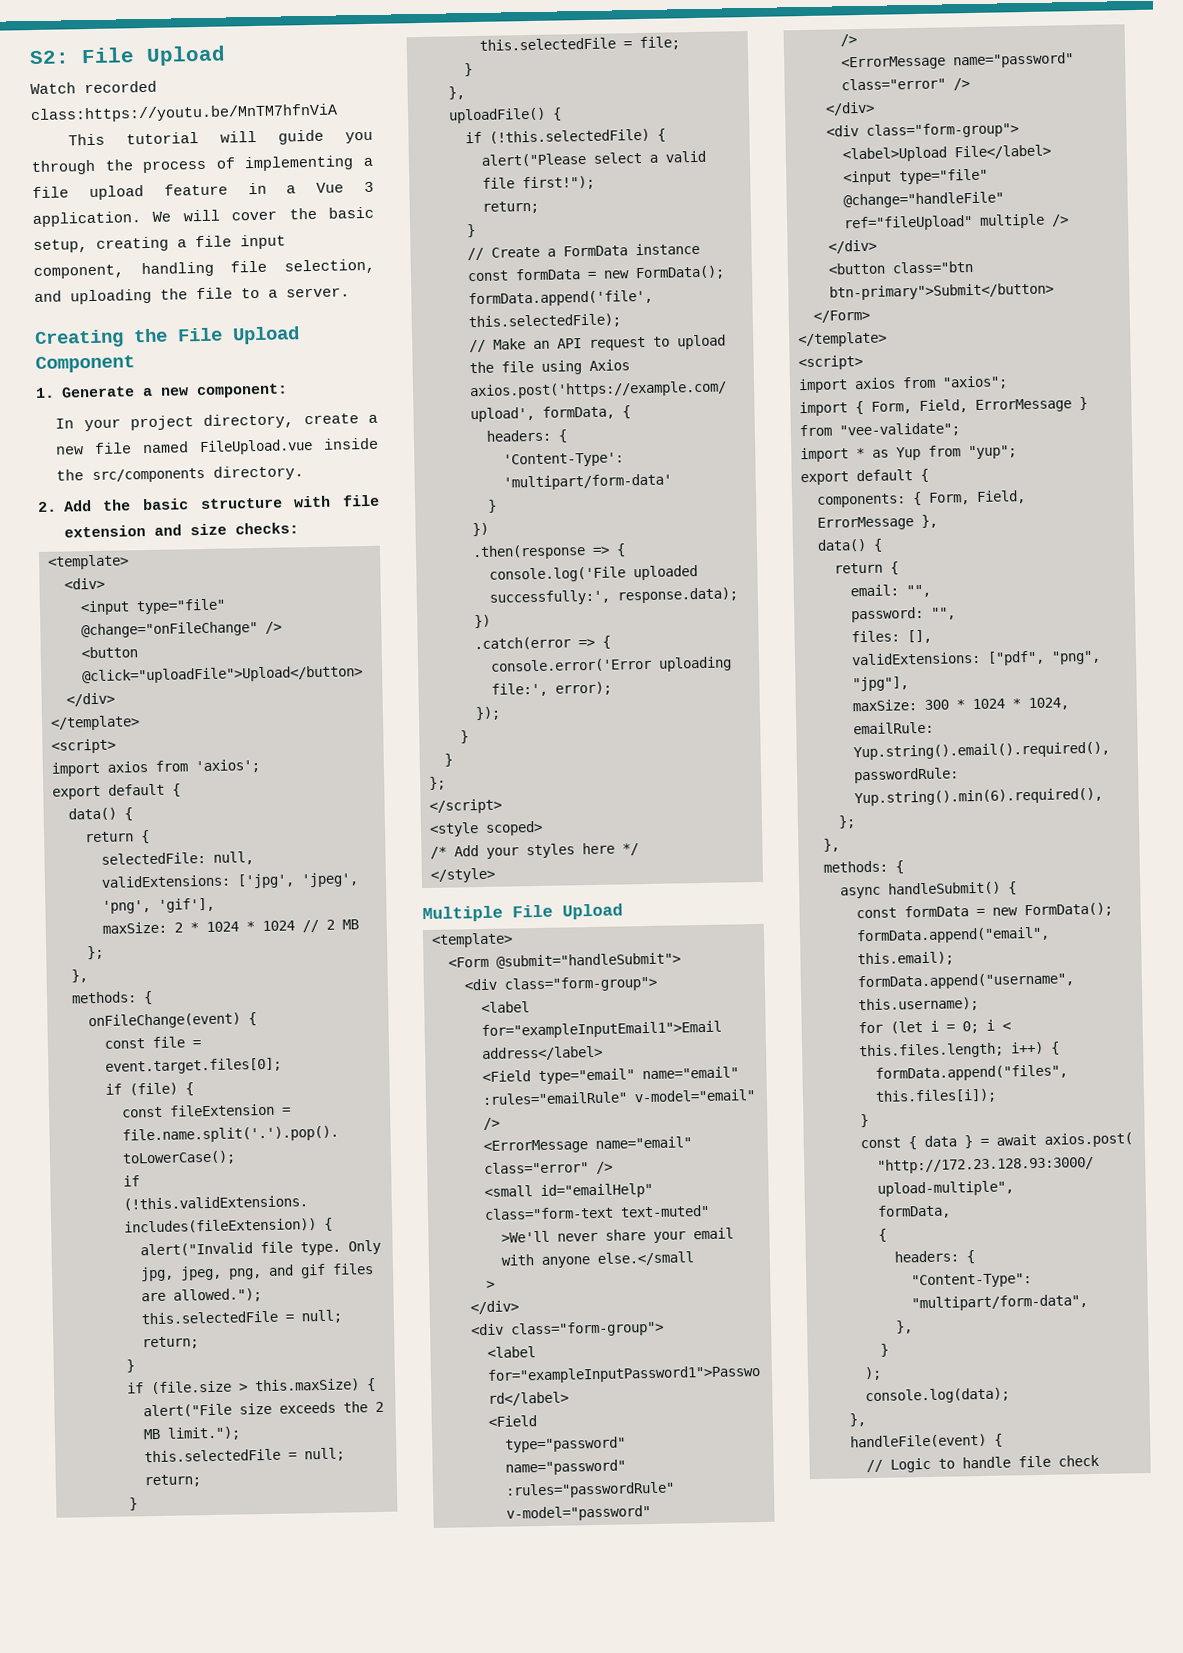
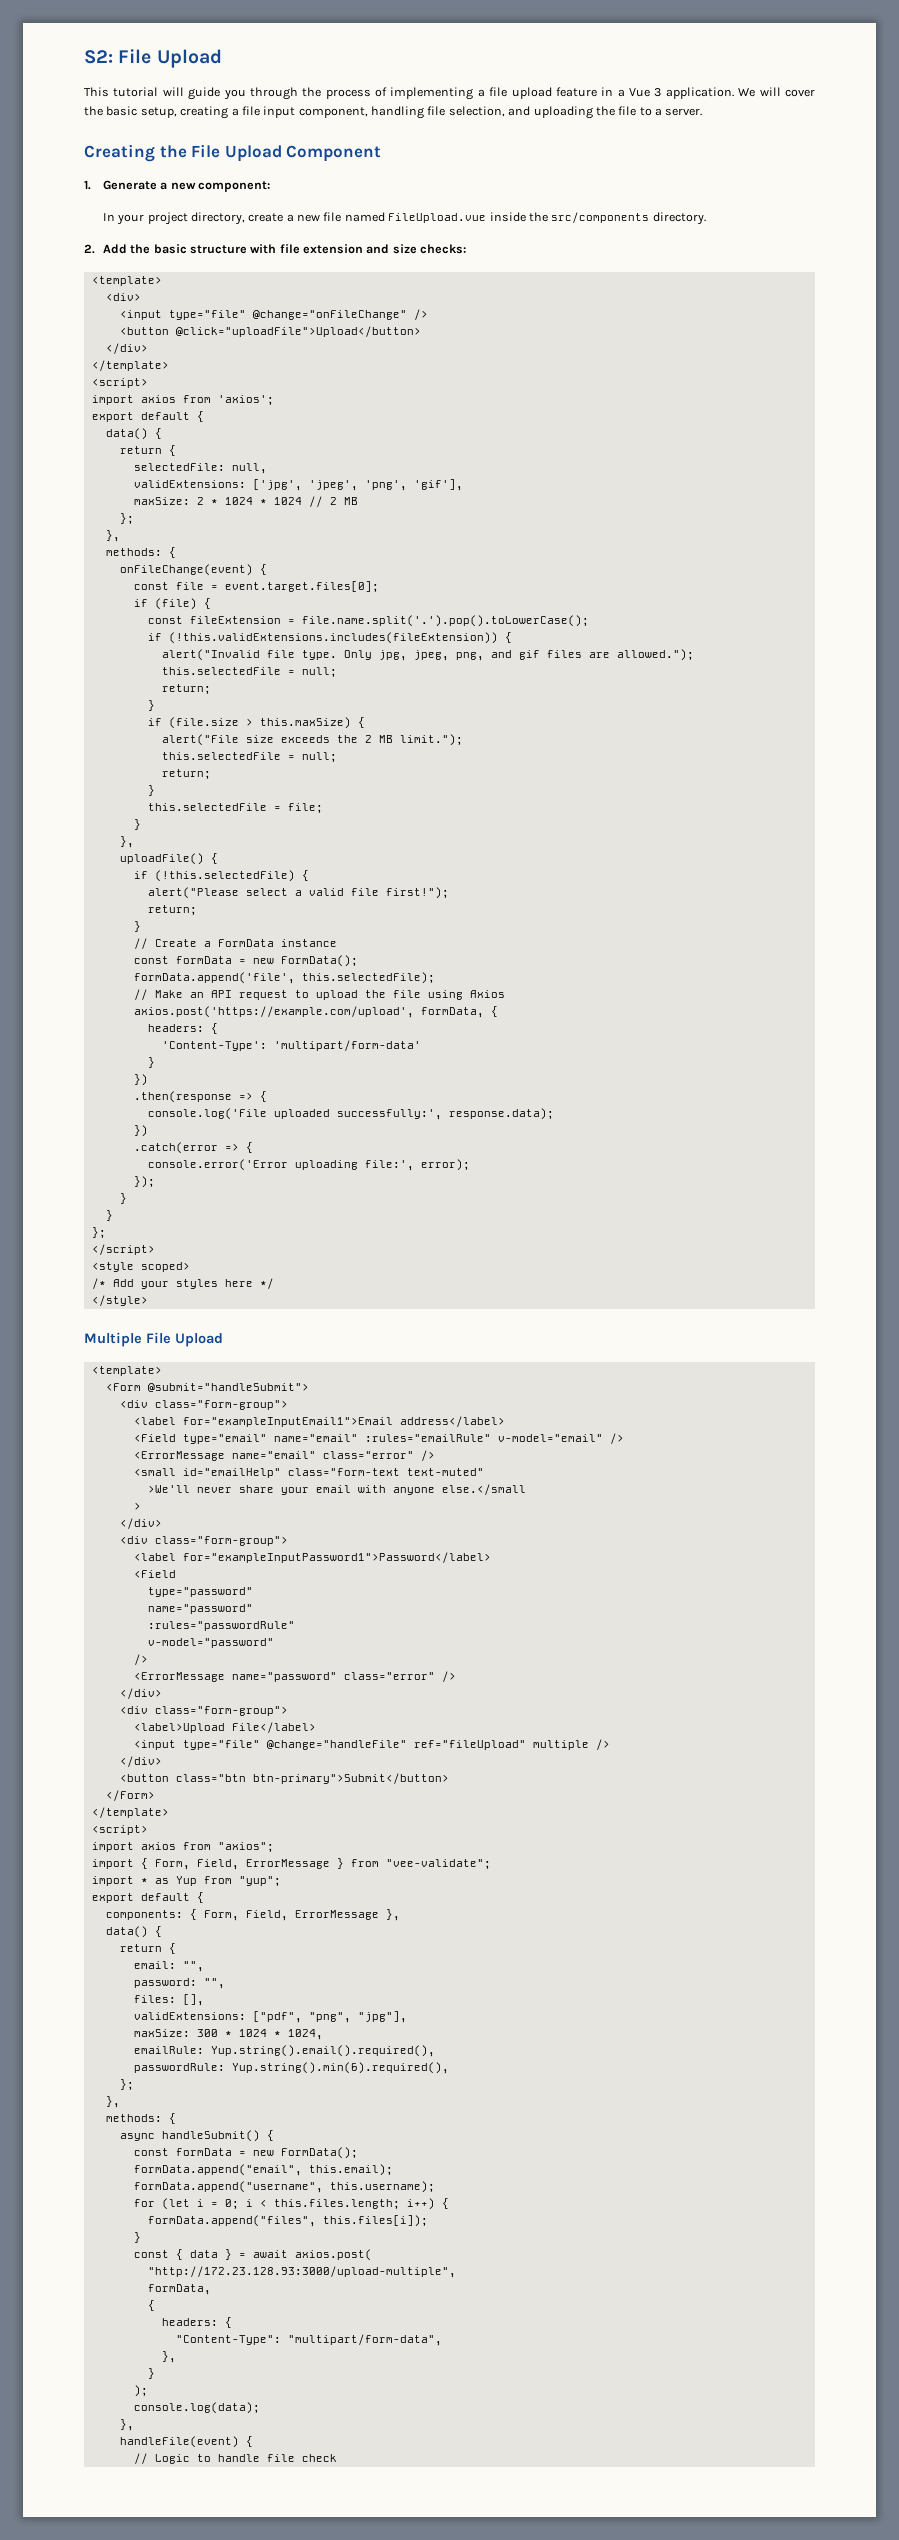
[30,80,157,95] [30,103,338,124] // Watch recorded class:https://youtu.be/MnTM7hfnViA -> (222, 58) none

